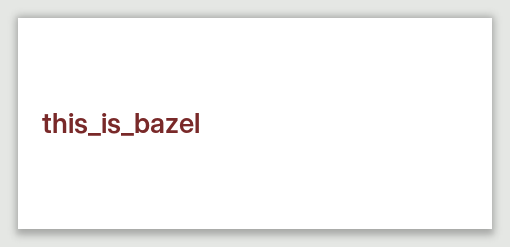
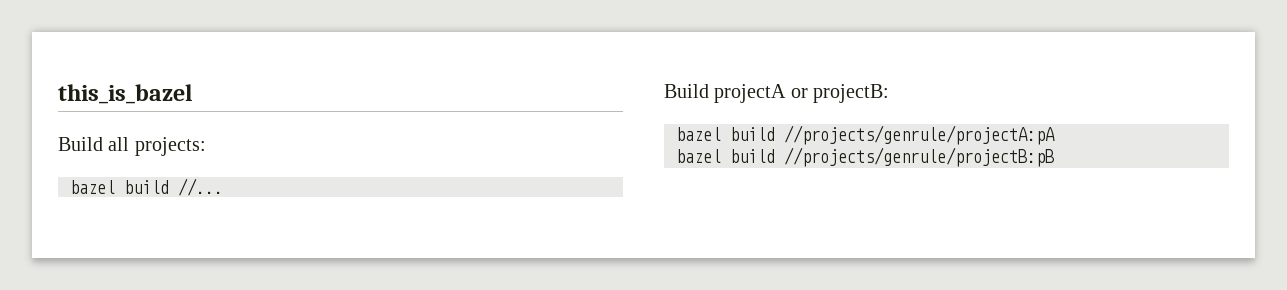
(200, 124) none -> [58,137,206,156] [70,178,223,196] [664,84,890,103] [676,125,1055,145] [676,147,1054,167] // Build all projects: // bazel build //... // Build projectA or projectB: // bazel build //projects/genrule/projectA:pA // bazel build //projects/genrule/projectB:pB

